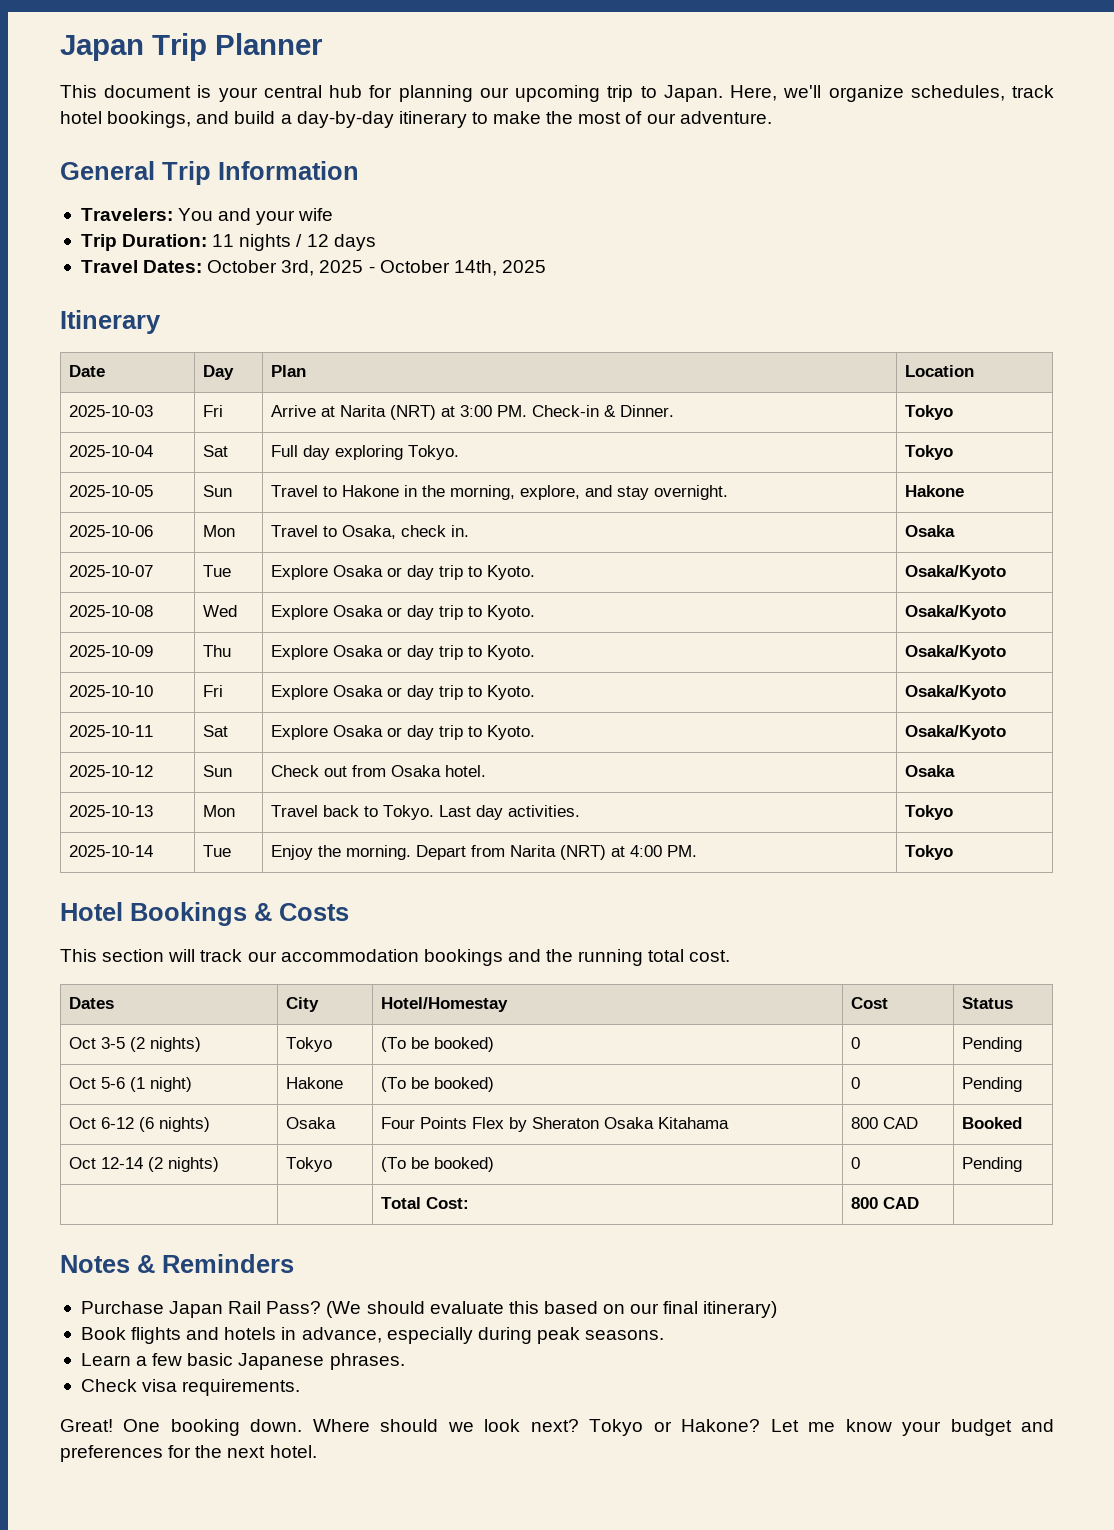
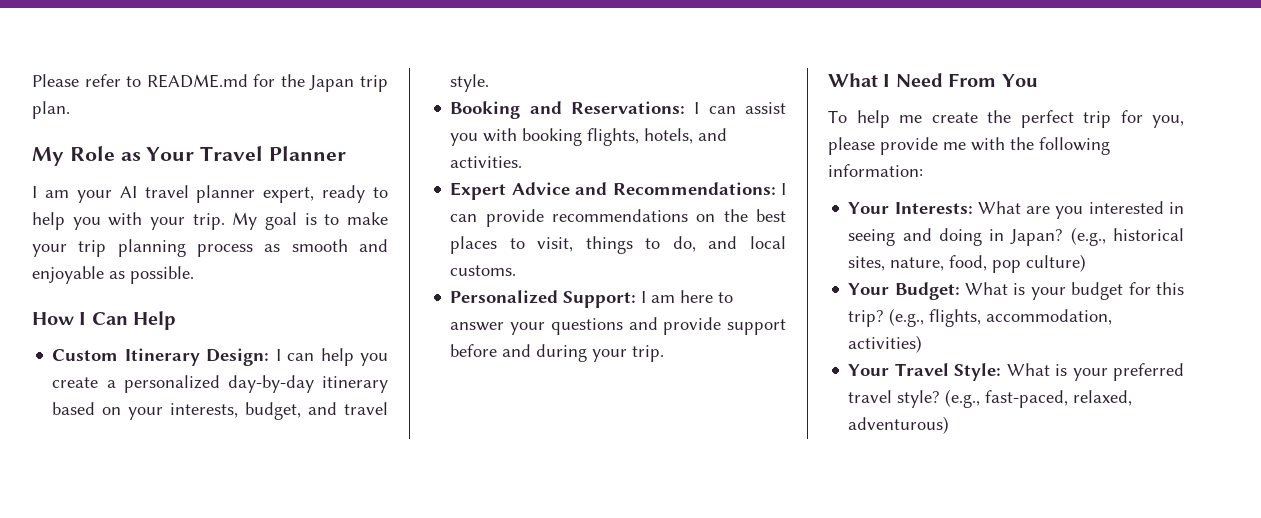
[60,33,323,61] [60,85,1055,102] [60,111,772,128] [60,161,359,185] [80,208,334,225] [80,234,376,251] [80,260,546,276] [60,310,161,334] [68,365,105,377] [202,365,234,380] [270,365,306,377] [904,365,974,377] [68,405,153,417] [202,405,223,417] [270,405,674,420] [904,405,953,420] [68,445,153,457] [202,445,228,457] [270,445,459,460] [904,445,953,460] [68,485,153,497] [202,485,232,497] [270,485,728,500] [904,485,964,497] [68,525,153,537] [202,525,235,537] [270,525,469,539] [904,525,955,537] [68,565,153,577] [202,565,231,577] [270,565,535,580] [904,565,1006,580] [68,605,153,617] [202,605,237,617] [270,605,535,620] [904,605,1006,620] [68,645,153,657] [202,645,231,657] [270,645,535,660] [904,645,1006,660] [68,685,153,697] [202,685,223,697] [270,685,535,700] [904,685,1006,700] [68,725,153,737] [202,725,228,737] [270,725,535,740] [904,725,1006,740] [68,765,153,777] [202,765,232,777] [270,765,486,777] [904,765,955,777] [68,805,153,817] [202,805,235,817] [270,805,580,820] [904,805,953,820] [68,845,153,857] [202,845,231,857] [270,845,697,860] [904,845,953,860] [60,902,349,926] [60,949,731,966] [68,997,114,1009] [285,997,319,1012] [380,997,508,1012] [850,997,888,1009] [961,997,1013,1009] [68,1037,201,1052] [285,1037,332,1052] [380,1037,494,1052] [850,1037,860,1049] [961,1037,1022,1052] [68,1077,192,1092] [285,1077,343,1089] [380,1077,494,1092] [850,1077,860,1089] [961,1077,1022,1092] [68,1117,210,1132] [285,1117,336,1129] [380,1117,729,1132] [850,1117,918,1129] [961,1117,1022,1129] [68,1157,219,1172] [285,1157,332,1172] [380,1157,494,1172] [850,1157,860,1169] [961,1157,1022,1172] [380,1197,469,1209] [850,1197,919,1209] [60,1254,294,1273] [80,1301,778,1318] [80,1327,665,1344] [80,1353,405,1370] [80,1379,301,1396] [60,1419,1055,1436] [60,1445,317,1462] Japan Trip Planner // This document is your central hub for planning our upcoming trip to Japan. Here, we'll organize schedules, track hotel bookings, and build a day-by-day itinerary to make the most of our adventure. // General Trip Information // Travelers: You and your wife // Trip Duration: 11 nights / 12 days // Travel Dates: October 3rd, 2025 - October 14th, 2025 // Itinerary // Date | Day | Plan | Location // 2025-10-03 | Fri | Arrive at Narita (NRT) at 3:00 PM. Check-in & Dinner. | Tokyo // 2025-10-04 | Sat | Full day exploring Tokyo. | Tokyo // 2025-10-05 | Sun | Travel to Hakone in the morning, explore, and stay overnight. | Hakone // 2025-10-06 | Mon | Travel to Osaka, check in. | Osaka // 2025-10-07 | Tue | Explore Osaka or day trip to Kyoto. | Osaka/Kyoto // 2025-10-08 | Wed | Explore Osaka or day trip to Kyoto. | Osaka/Kyoto // 2025-10-09 | Thu | Explore Osaka or day trip to Kyoto. | Osaka/Kyoto // 2025-10-10 | Fri | Explore Osaka or day trip to Kyoto. | Osaka/Kyoto // 2025-10-11 | Sat | Explore Osaka or day trip to Kyoto. | Osaka/Kyoto // 2025-10-12 | Sun | Check out from Osaka hotel. | Osaka // 2025-10-13 | Mon | Travel back to Tokyo. Last day activities. | Tokyo // 2025-10-14 | Tue | Enjoy the morning. Depart from Narita (NRT) at 4:00 PM. | Tokyo // Hotel Bookings & Costs // This section will track our accommodation bookings and the running total cost. // Dates | City | Hotel/Homestay | Cost | Status // Oct 3-5 (2 nights) | Tokyo | (To be booked) | 0 | Pending // Oct 5-6 (1 night) | Hakone | (To be booked) | 0 | Pending // Oct 6-12 (6 nights) | Osaka | Four Points Flex by Sheraton Osaka Kitahama | 800 CAD | Booked // Oct 12-14 (2 nights) | Tokyo | (To be booked) | 0 | Pending // | | Total Cost: | 800 CAD | // Notes & Reminders // Purchase Japan Rail Pass? (We should evaluate this based on our final itinerary) // Book flights and hotels in advance, especially during peak seasons. // Learn a few basic Japanese phrases. // Check visa requirements. // Great! One booking down. Where should we look next? Tokyo or Hakone? Let me know your budget and preferences for the next hotel. -> [32,74,388,92] [32,101,70,119] [32,146,347,166] [32,185,388,203] [32,212,389,230] [32,239,388,257] [32,266,194,284] [32,311,177,330] [52,348,388,366] [52,375,388,393] [52,402,388,420] [450,74,490,92] [450,101,786,119] [450,128,728,146] [450,156,523,168] [450,182,786,200] [450,209,786,227] [450,236,786,254] [450,265,517,276] [450,290,734,308] [450,317,786,335] [450,344,665,362] [828,73,1038,87] [828,110,1184,128] [828,137,1110,155] [828,164,923,177] [848,201,1184,219] [848,227,1184,246] [848,254,1087,273] [848,282,1184,300] [848,308,1113,327] [848,335,923,353] [848,363,1184,381] [848,389,1133,408] [848,416,950,434] Please refer to README.md for the Japan trip plan. // My Role as Your Travel Planner // I am your AI travel planner expert, ready to help you with your trip. My goal is to make your trip planning process as smooth and enjoyable as possible. // How I Can Help // Custom Itinerary Design: I can help you create a personalized day-by-day itinerary based on your interests, budget, and travel style. // Booking and Reservations: I can assist you with booking flights, hotels, and activities. // Expert Advice and Recommendations: I can provide recommendations on the best places to visit, things to do, and local customs. // Personalized Support: I am here to answer your questions and provide support before and during your trip. // What I Need From You // To help me create the perfect trip for you, please provide me with the following information: // Your Interests: What are you interested in seeing and doing in Japan? (e.g., historical sites, nature, food, pop culture) // Your Budget: What is your budget for this trip? (e.g., flights, accommodation, activities) // Your Travel Style: What is your preferred travel style? (e.g., fast-paced, relaxed, adventurous)

